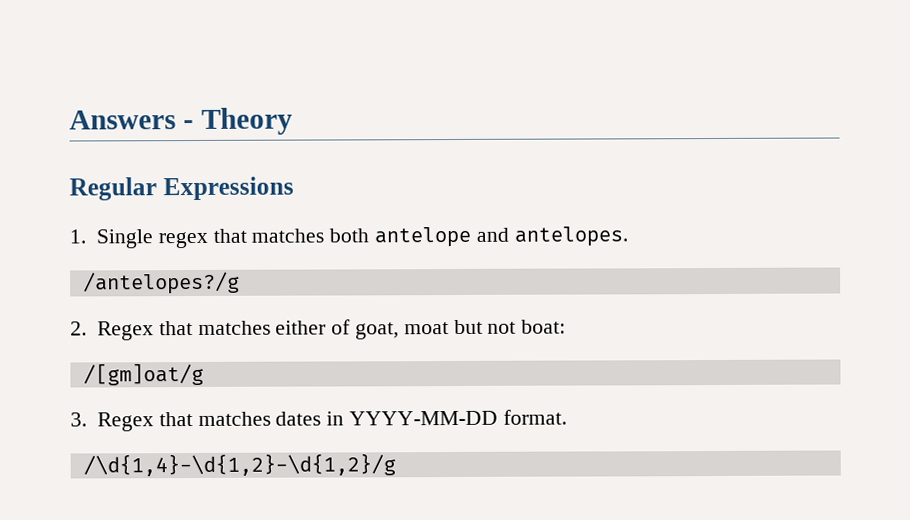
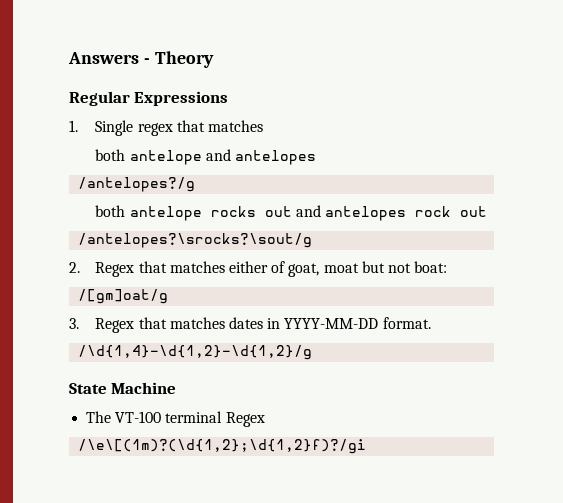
(325, 235) none -> (263, 126) //
[513,226,628,247] antelopes. -> [234,150,316,165] antelopes
(240, 283) none -> [95,205,487,221] [78,233,313,248] // both antelope rocks out and antelopes rock out // /antelopes?\srocks?\sout/g
(396, 465) none -> [69,382,177,394] [86,411,265,427] [78,439,367,454] // State Machine // The VT-100 terminal Regex // /\e\[(1m)?(\d{1,2};\d{1,2}f)?/gi

